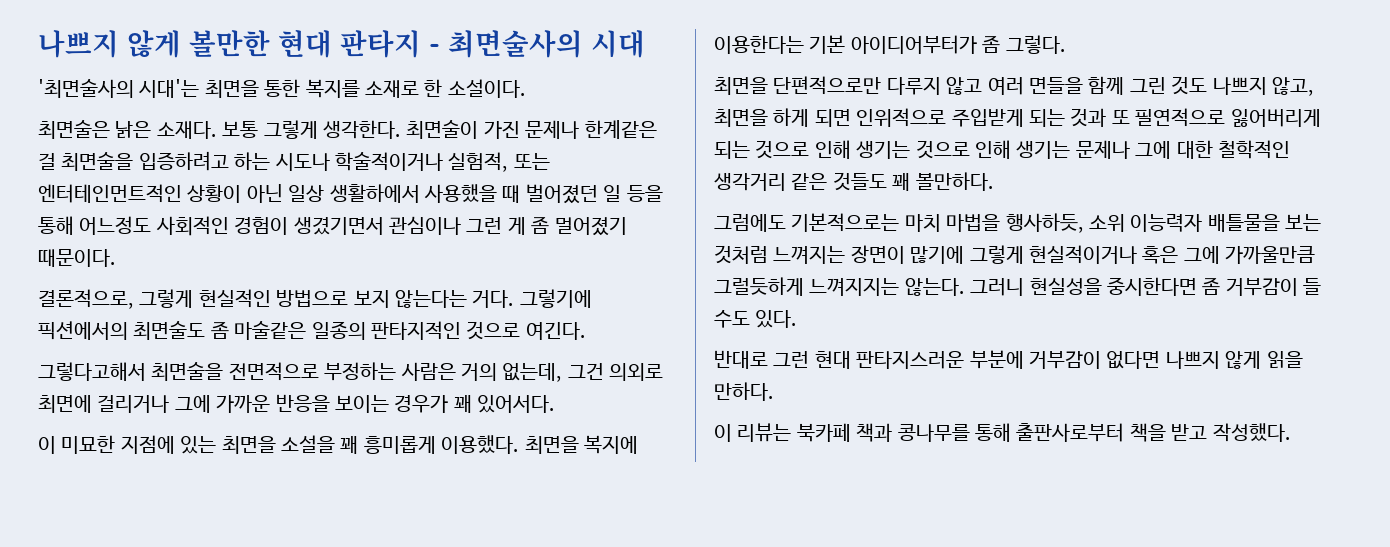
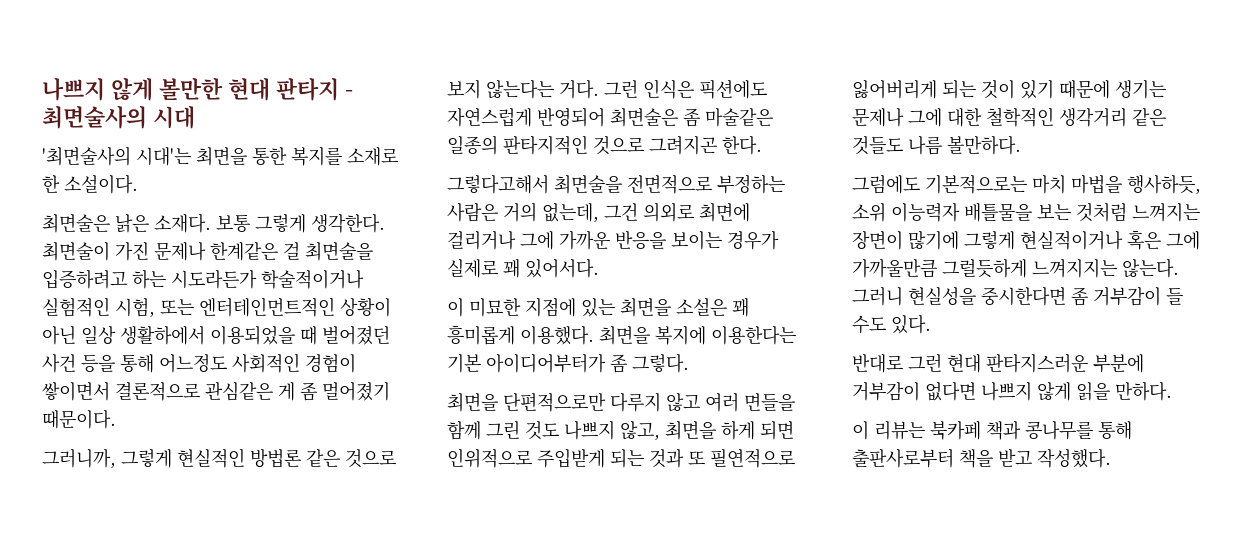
[275,152,509,172] 시도나 학술적이거나 실험적, -> [171,270,364,289] [42,297,155,318] 시도라든가 학술적이거나 실험적인 시험,
[424,184,497,203] 사용했을 -> [210,326,295,345] 이용되었을
[603,185,622,202] 일 -> [42,354,76,373] 사건
[293,216,503,235] 생겼기면서 관심이나 그런 -> [42,382,273,401] 쌓이면서 결론적으로 관심같은
[38,289,134,309] 결론적으로, -> [42,449,116,469] 그러니까,
[276,289,592,308] [38,321,206,340] 방법으로 보지 않는다는 거다. 그렇기에 픽션에서의 최면술도 -> [250,448,396,468] [447,79,767,99] [447,107,678,127] 방법론 같은 것으로 보지 않는다는 거다. 그런 인식은 픽션에도 자연스럽게 반영되어 최면술은
[525,322,586,340] 여긴다. -> [649,135,762,155] 그려지곤 한다.
(449, 404) none -> [447,259,498,278] 실제로
[281,435,335,453] 소설을 -> [676,298,727,316] 소설은
[755,140,1011,159] 것으로 인해 생기는 것으로 인해 -> [981,79,1110,99] 것이 있기 때문에
[892,173,911,191] 꽤 -> [908,136,942,155] 나름

